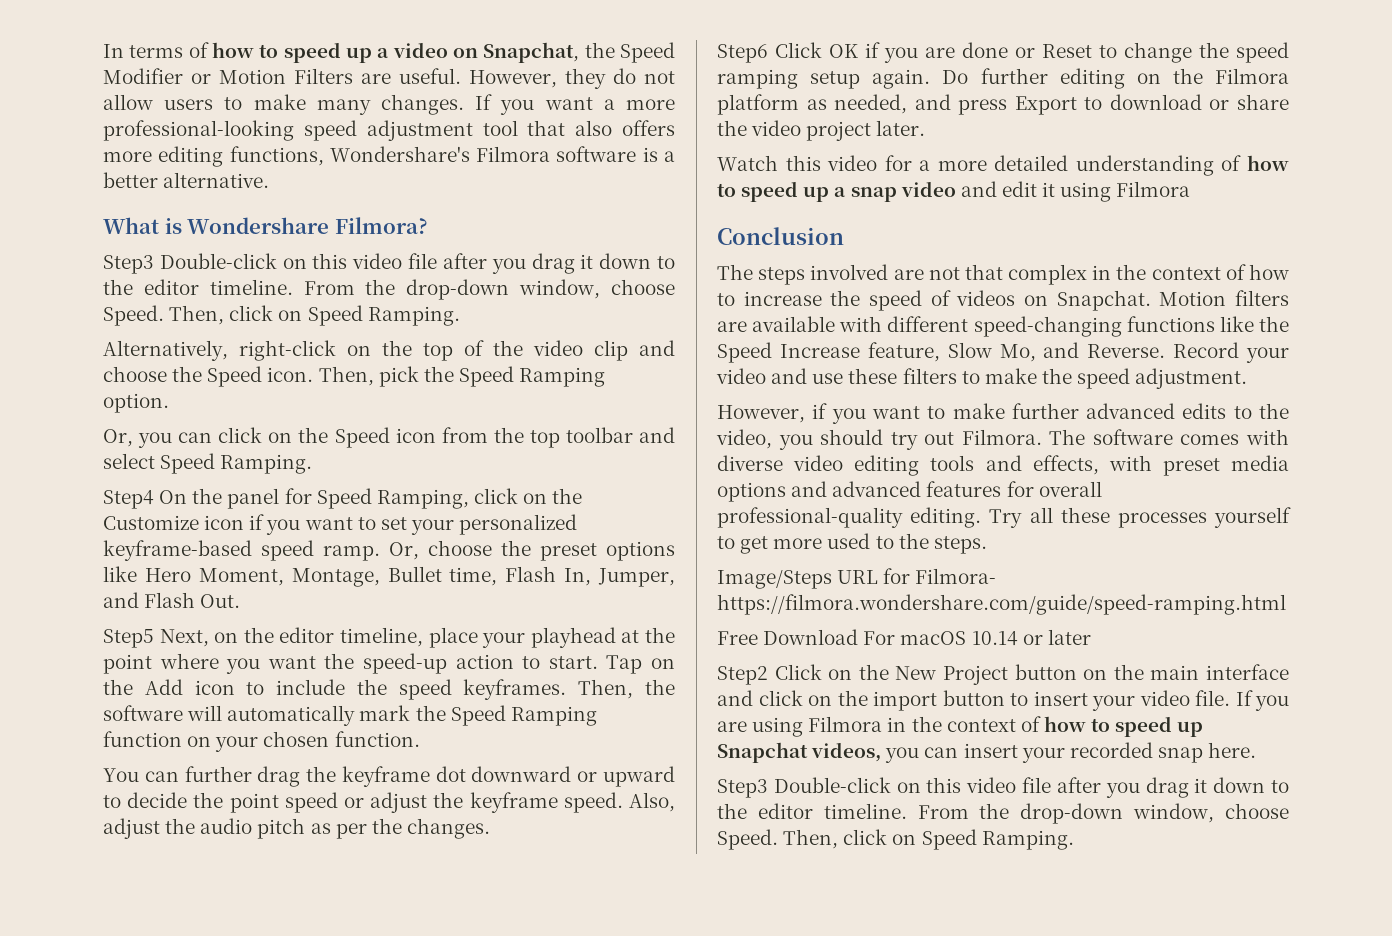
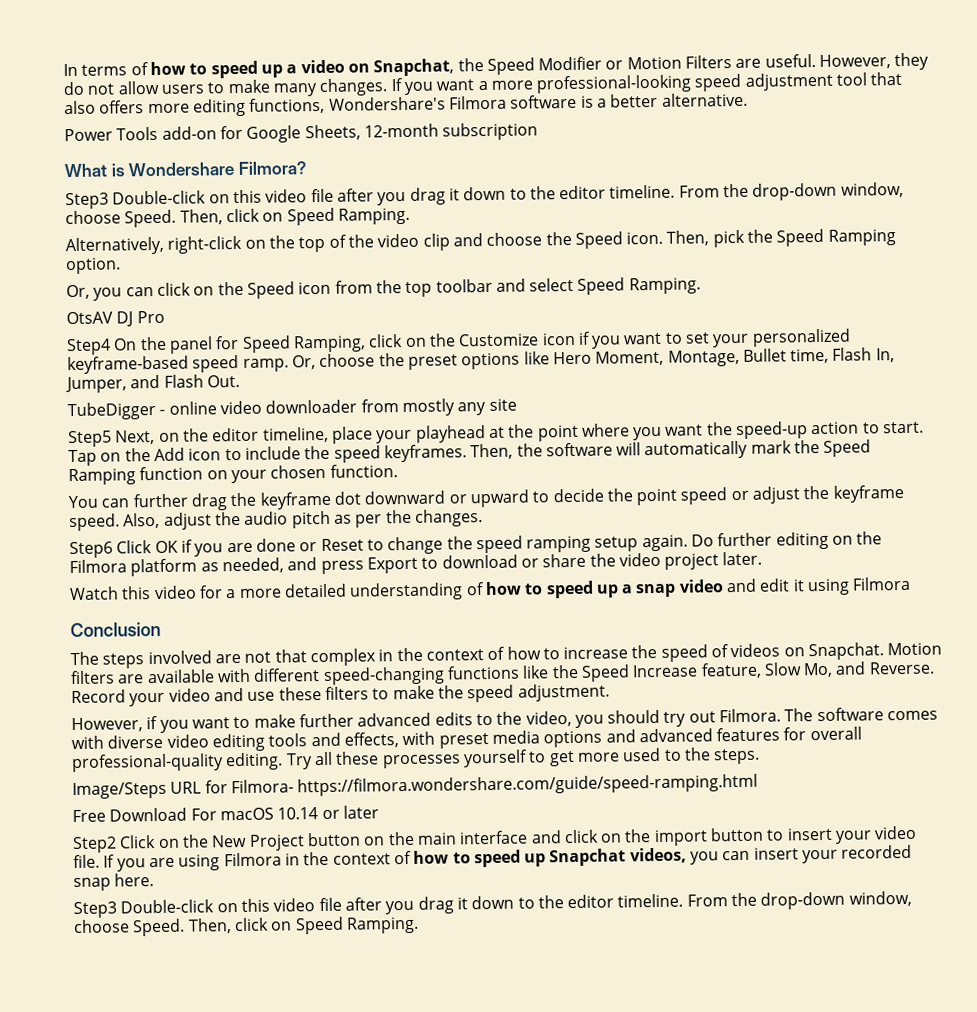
(270, 180) none -> [64,122,539,143] // Power Tools add-on for Google Sheets, 12-month subscription
(313, 464) none -> [66,310,165,327] // OtsAV DJ Pro
(241, 601) none -> [67,398,517,421] // TubeDigger - online video downloader from mostly any site

